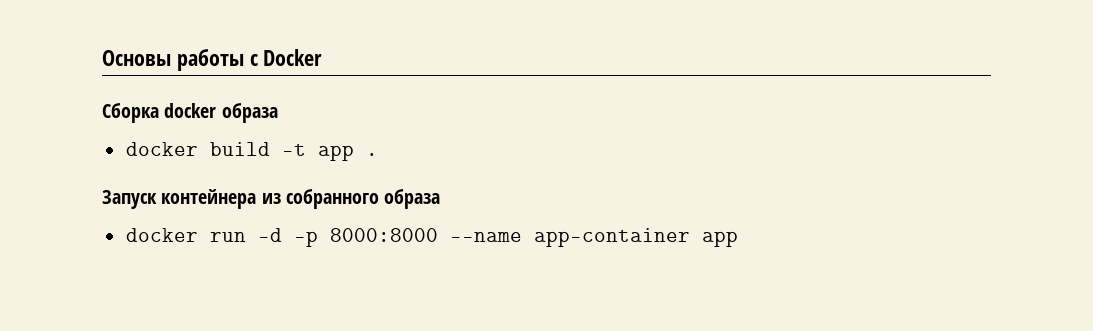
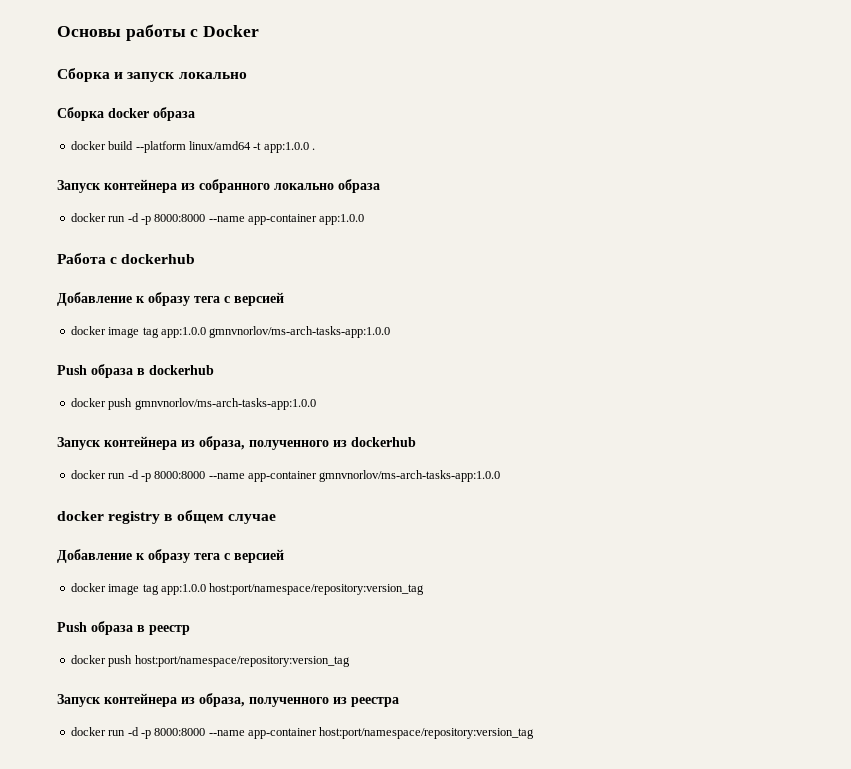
(323, 57) none -> [57,68,247,82] // Сборка и запуск локально
[281,144,354,161] -t app -> [135,141,309,153] --platform linux/amd64 -t app:1.0.0
(379, 199) none -> [274,183,334,190] локально
[701,231,738,247] app -> [319,214,365,225] [57,253,196,264] [57,292,284,306] [70,326,391,338] [57,364,214,378] [70,398,316,410] [57,436,416,450] [70,470,501,482] [57,510,276,524] [57,549,284,563] [70,583,425,595] [57,621,190,635] [70,655,350,667] [57,693,399,707] [70,727,535,739] app:1.0.0 // Работа с dockerhub // Добавление к образу тега с версией // docker image tag app:1.0.0 gmnvnorlov/ms-arch-tasks-app:1.0.0 // Push образа в dockerhub // docker push gmnvnorlov/ms-arch-tasks-app:1.0.0 // Запуск контейнера из образа, полученного из dockerhub // docker run -d -p 8000:8000 --name app-container gmnvnorlov/ms-arch-tasks-app:1.0.0 // docker registry в общем случае // Добавление к образу тега с версией // docker image tag app:1.0.0 host:port/namespace/repository:version_tag // Push образа в реестр // docker push host:port/namespace/repository:version_tag // Запуск контейнера из образа, полученного из реестра // docker run -d -p 8000:8000 --name app-container host:port/namespace/repository:version_tag

